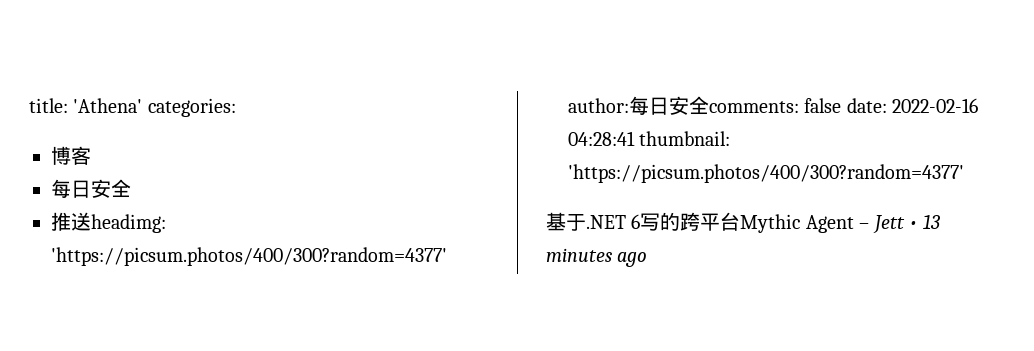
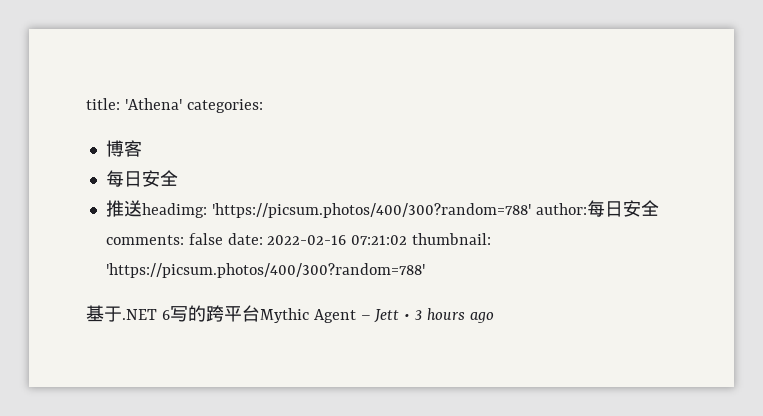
[51,247,447,266] 'https://picsum.photos/400/300?random=4377' -> [211,203,531,218] 'https://picsum.photos/400/300?random=788'
[568,131,731,146] [568,164,964,183] 04:28:41 thumbnail: 'https://picsum.photos/400/300?random=4377' -> [351,233,492,245] [105,263,425,278] 07:21:02 thumbnail: 'https://picsum.photos/400/300?random=788'
[923,214,942,229] [546,248,612,262] 13 minutes -> [415,308,466,320] 3 hours

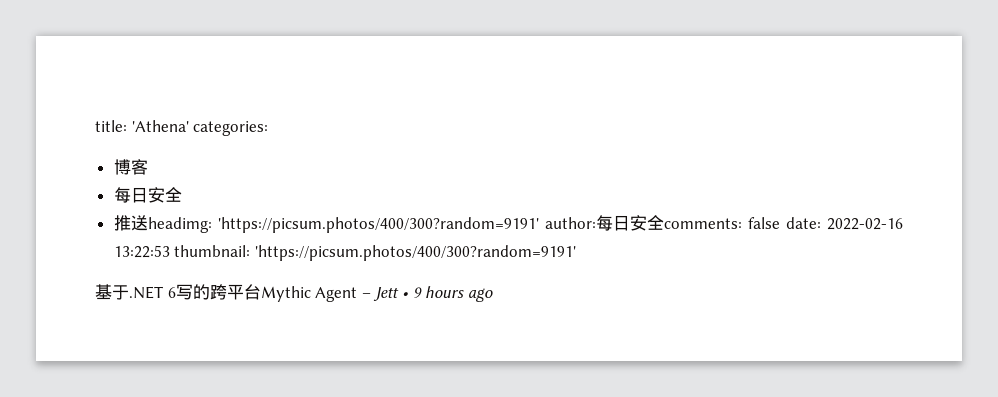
[211,203,531,218] 'https://picsum.photos/400/300?random=788' -> [217,217,539,233] 'https://picsum.photos/400/300?random=9191'
[351,233,492,245] [105,263,425,278] 07:21:02 thumbnail: 'https://picsum.photos/400/300?random=788' -> [113,245,576,261] 13:22:53 thumbnail: 'https://picsum.photos/400/300?random=9191'
[415,310,423,320] 3 -> [412,287,422,298] 9

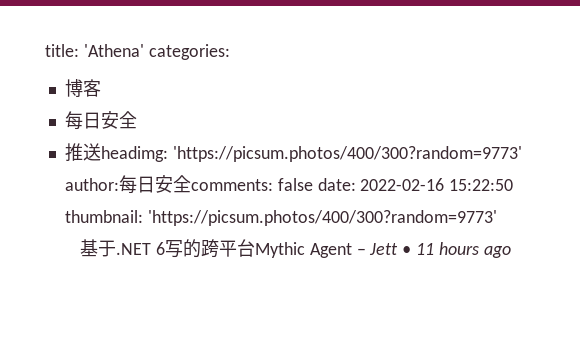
[217,217,539,233] 'https://picsum.photos/400/300?random=9191' -> [172,146,522,162] 'https://picsum.photos/400/300?random=9773'
[113,245,576,261] 13:22:53 thumbnail: 'https://picsum.photos/400/300?random=9191' -> [449,179,514,191] [64,210,497,226] 15:22:50 thumbnail: 'https://picsum.photos/400/300?random=9773'
[412,287,422,298] 9 -> [416,243,435,255] 11

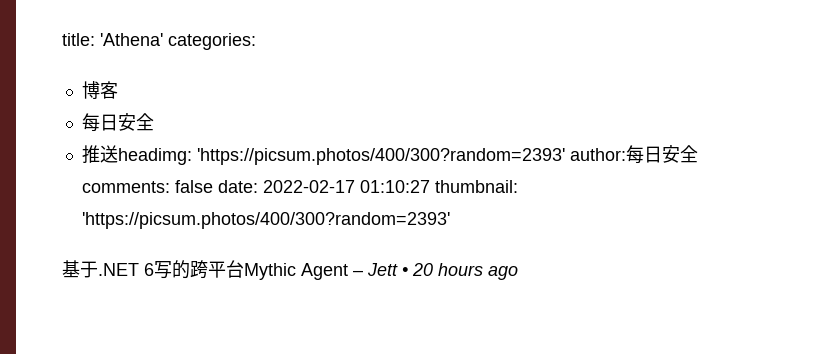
[172,146,522,162] 'https://picsum.photos/400/300?random=9773' -> [196,148,565,165] 'https://picsum.photos/400/300?random=2393'
[360,178,514,191] [64,210,497,226] 2022-02-16 15:22:50 thumbnail: 'https://picsum.photos/400/300?random=9773' -> [262,180,518,193] [81,212,450,229] 2022-02-17 01:10:27 thumbnail: 'https://picsum.photos/400/300?random=2393'
[416,243,435,255] 11 -> [412,263,433,276] 20

